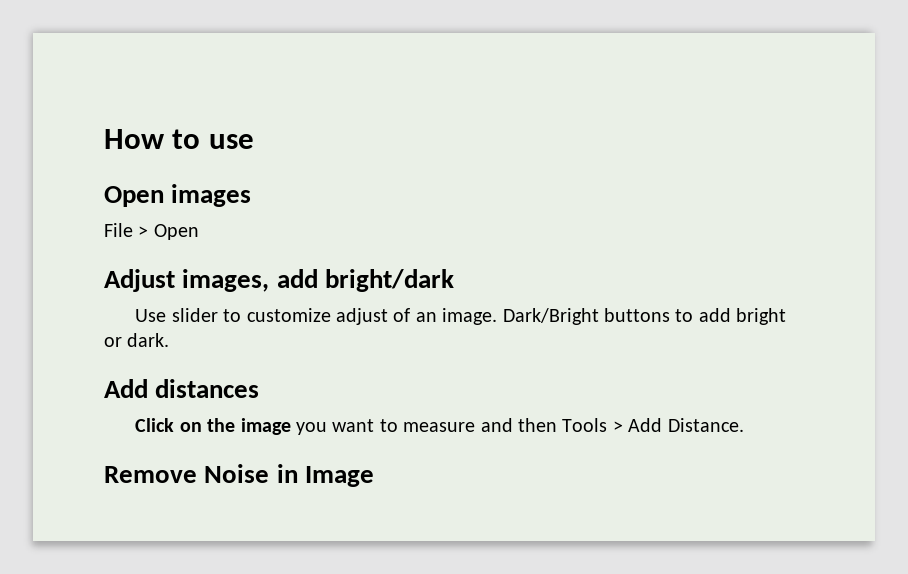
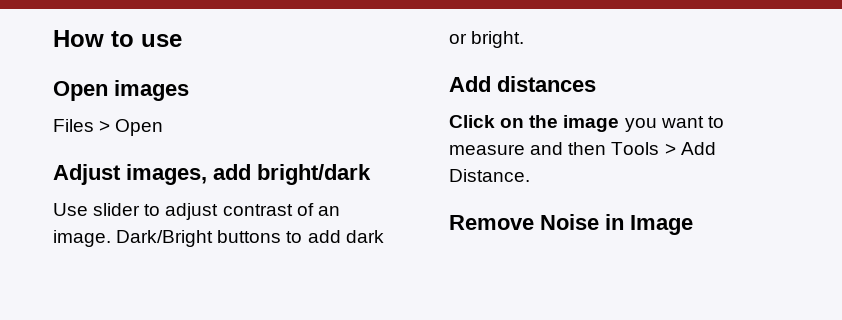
[104,223,133,237] File -> [53,119,94,132] Files
[246,308,388,325] customize adjust -> [165,203,293,220] adjust contrast
[736,308,787,325] [104,333,170,347] bright or dark. -> [345,230,384,243] [449,31,525,48] dark or bright.

